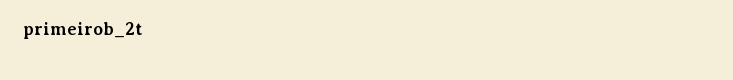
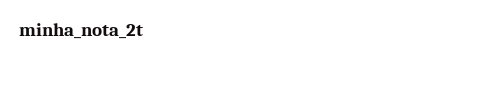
[23,22,143,39] primeirob_2t -> [19,23,143,39] minha_nota_2t

